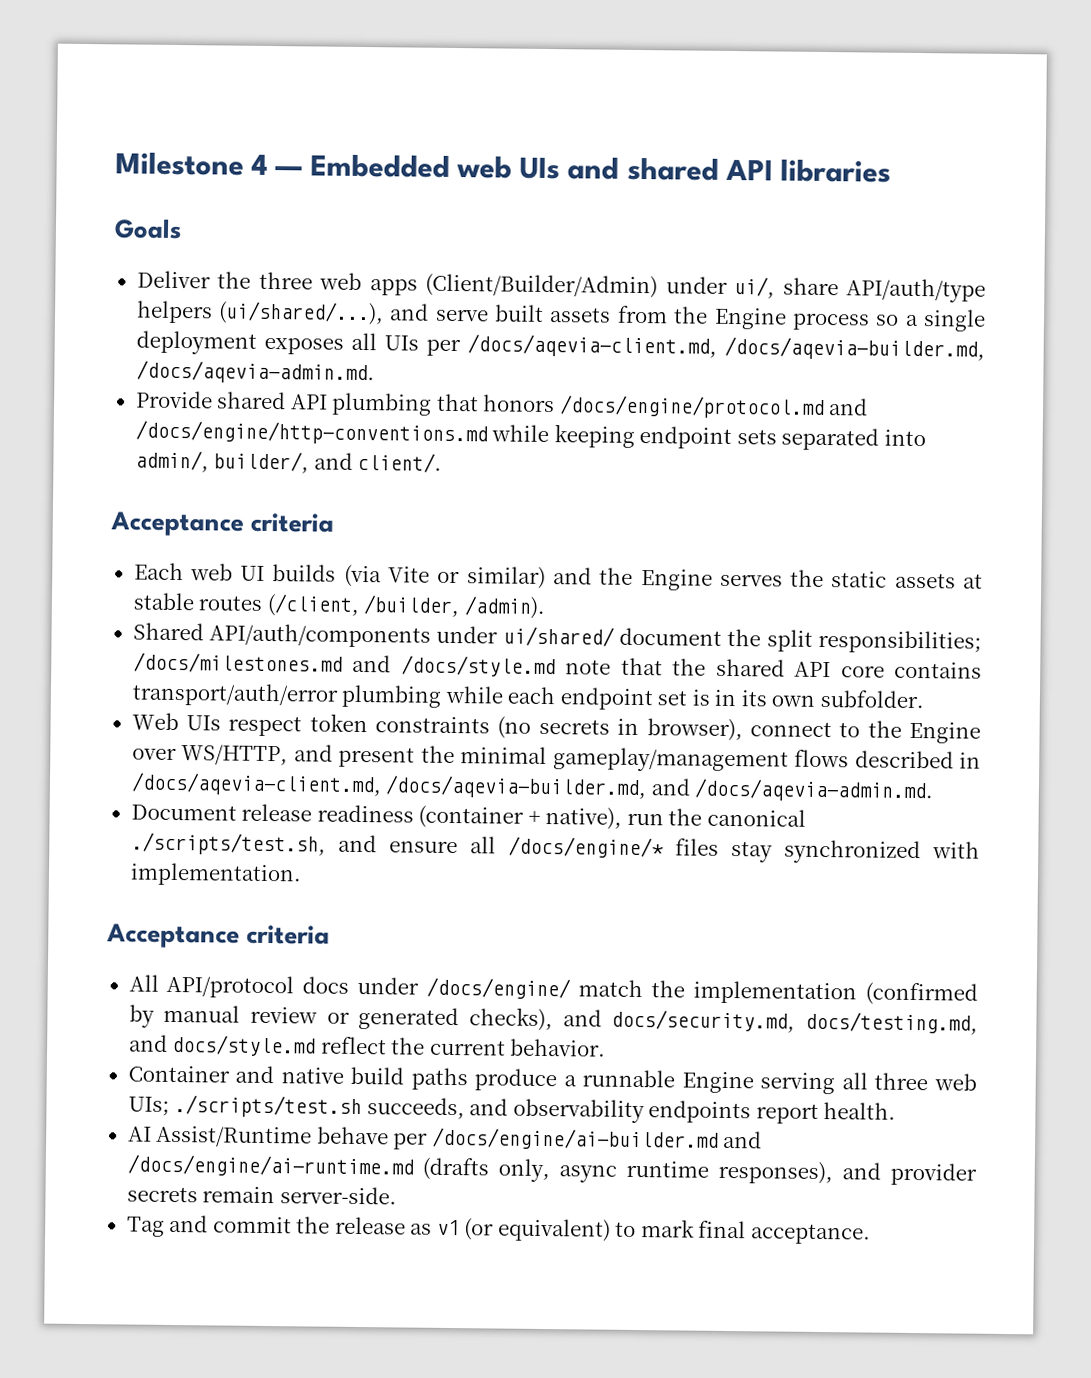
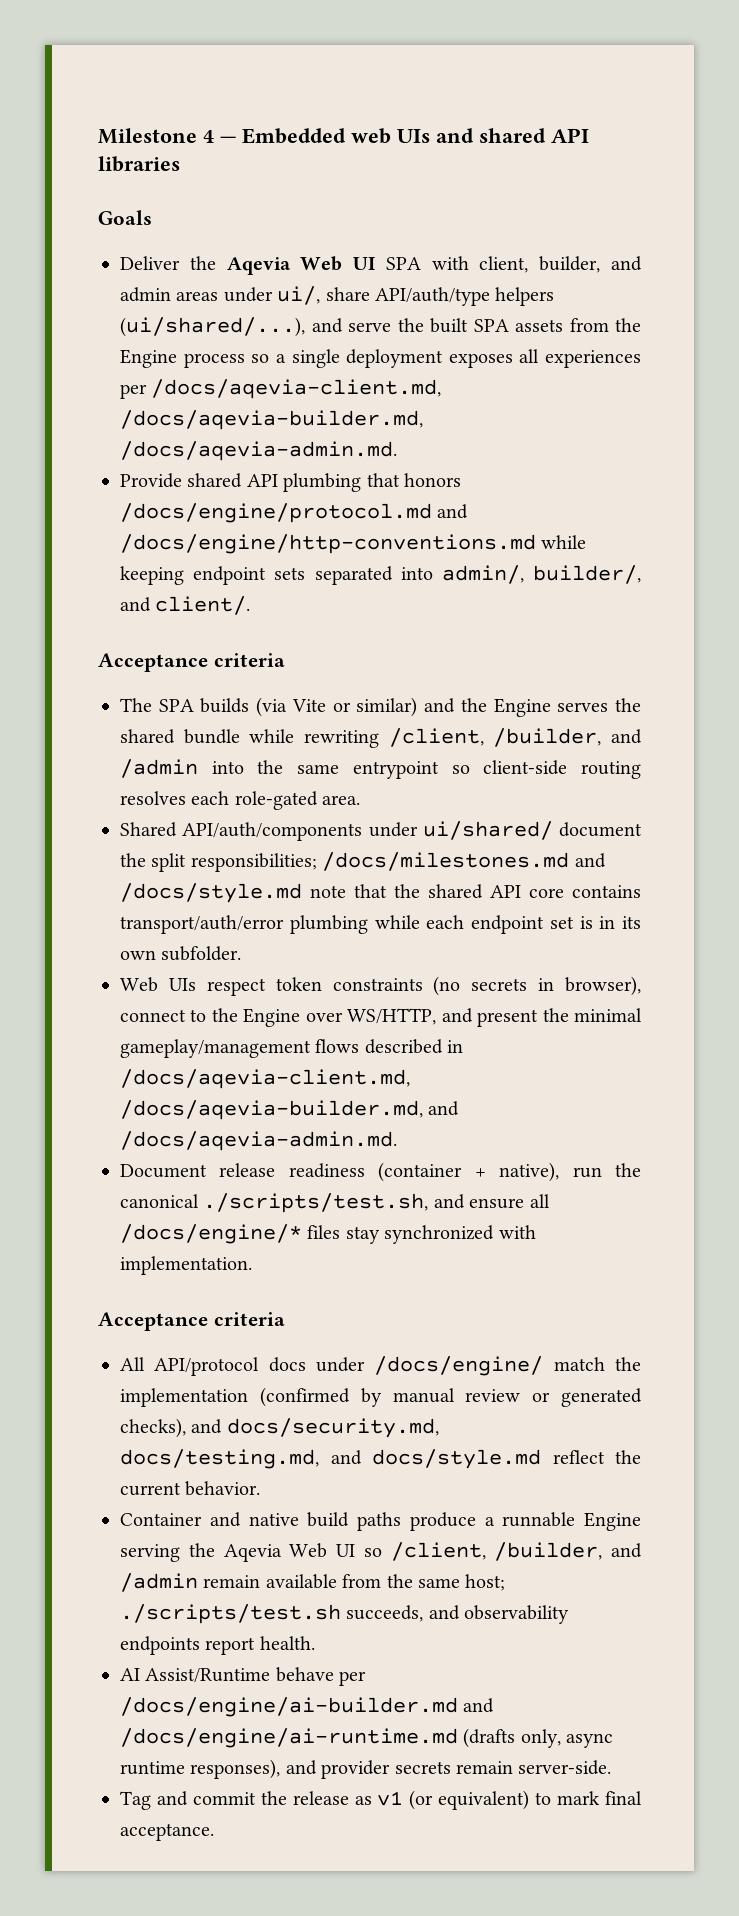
[258,271,659,299] three web apps (Client/Builder/Admin) -> [226,256,642,275] [120,287,219,302] Aqevia Web UI SPA with client, builder, and admin areas
[494,304,545,322] built -> [397,318,509,333] the built SPA
[383,335,419,351] UIs -> [545,350,641,368] experiences
[133,562,266,581] Each web UI -> [120,698,194,712] The SPA
[831,571,983,589] [132,592,545,619] static assets at stable routes (/client, /builder, /admin). -> [120,728,642,748] [120,759,641,779] [120,791,361,810] shared bundle while rewriting /client, /builder, and /admin into the same entrypoint so client-side routing resolves each role-gated area.
[841,1072,978,1091] [127,1096,170,1116] all three web UIs; -> [188,1542,642,1562] [120,1573,506,1592] the Aqevia Web UI so /client, /builder, and /admin remain available from the same host;

